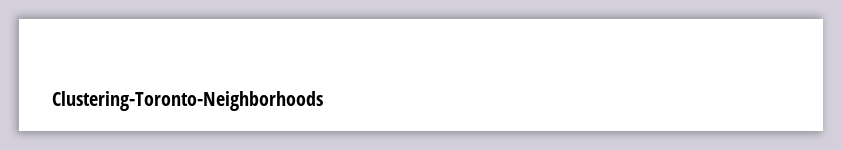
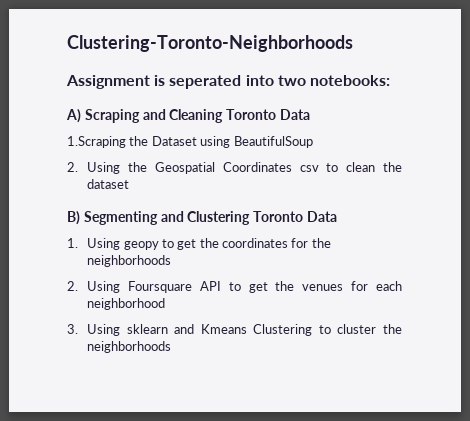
(323, 101) none -> [66,75,390,89] [66,109,310,123] [67,136,313,148] [67,162,403,174] [87,179,130,189] [67,211,337,225] [67,238,331,250] [87,255,172,267] [67,281,402,293] [87,298,166,310] [67,324,402,336] [87,341,172,353] // Assignment is seperated into two notebooks: // A) Scraping and Cleaning Toronto Data // 1.Scraping the Dataset using BeautifulSoup // 2. Using the Geospatial Coordinates csv to clean the dataset // B) Segmenting and Clustering Toronto Data // 1. Using geopy to get the coordinates for the neighborhoods // 2. Using Foursquare API to get the venues for each neighborhood // 3. Using sklearn and Kmeans Clustering to cluster the neighborhoods

